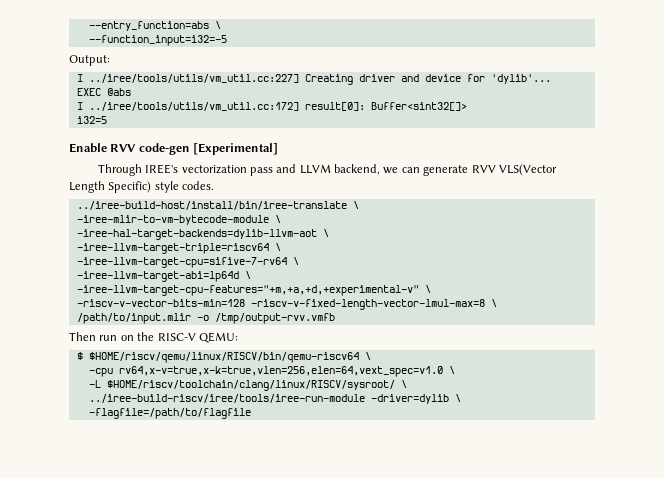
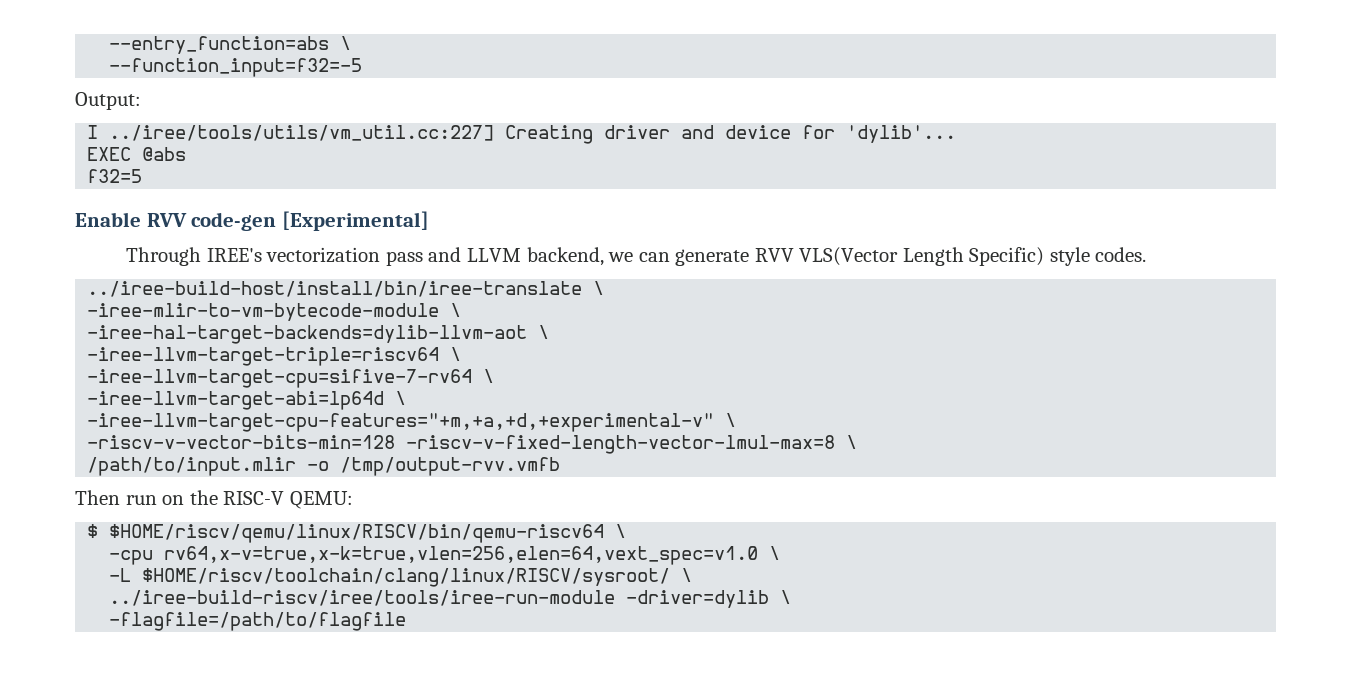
[88,35,227,46] --function_input=i32=-5 -> [109,58,363,77] --function_input=f32=-5
[76,102,467,111] [76,116,107,124] I ../iree/tools/utils/vm_util.cc:172] result[0]: Buffer<sint32[]> // i32=5 -> [87,169,143,183] f32=5

